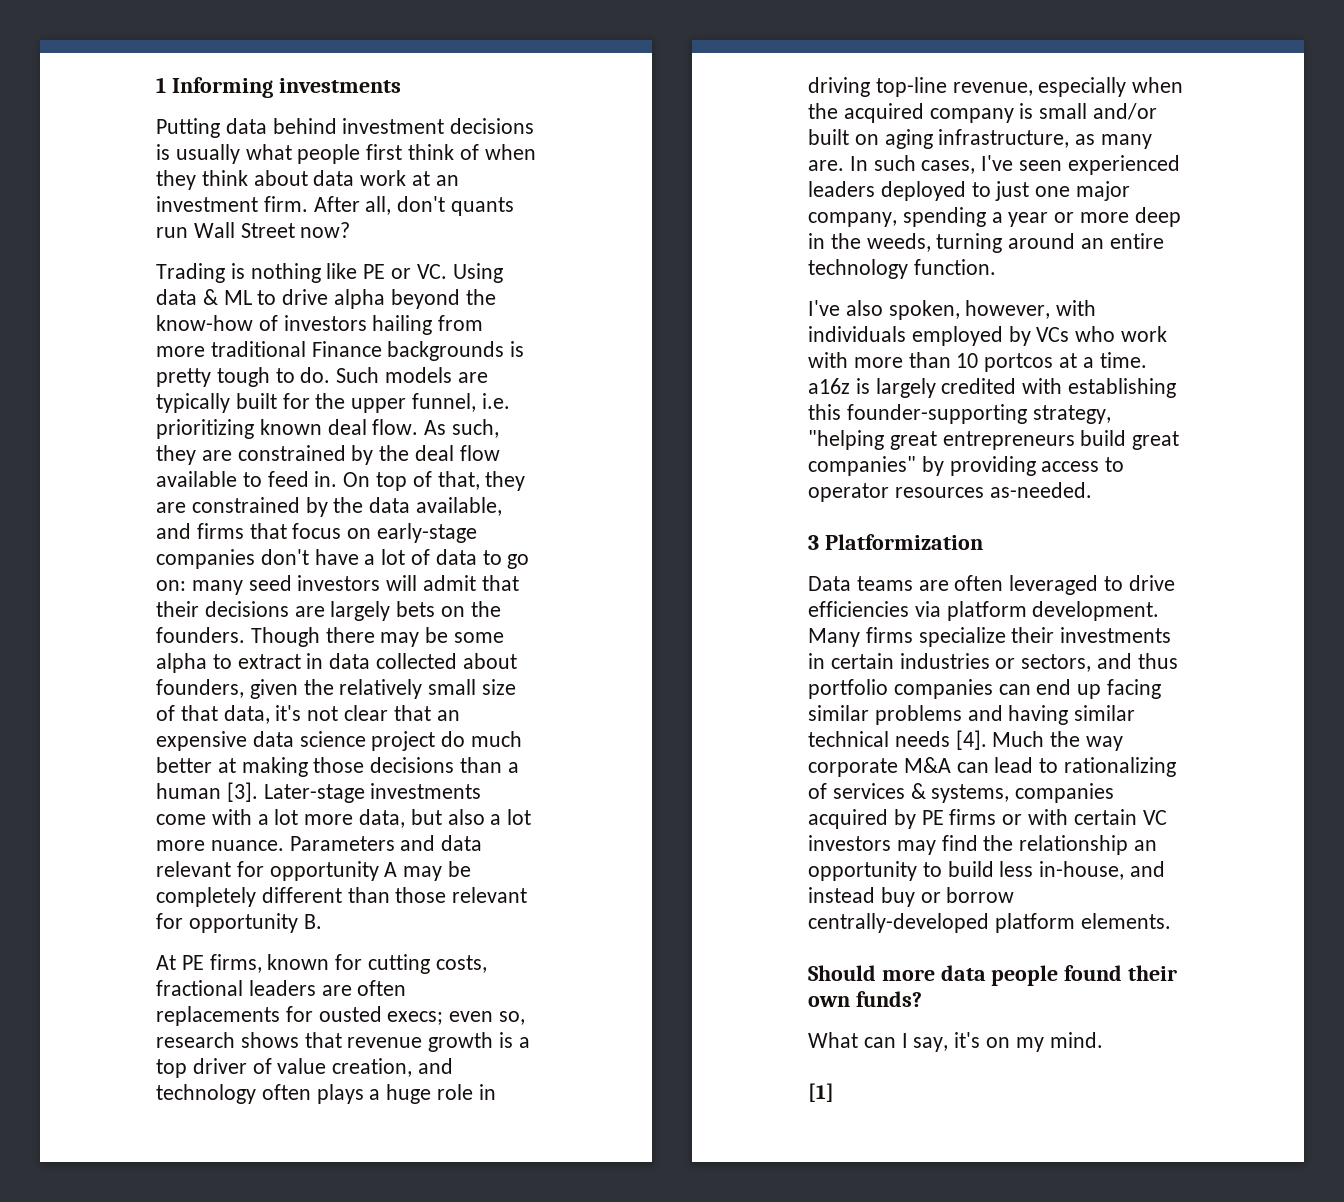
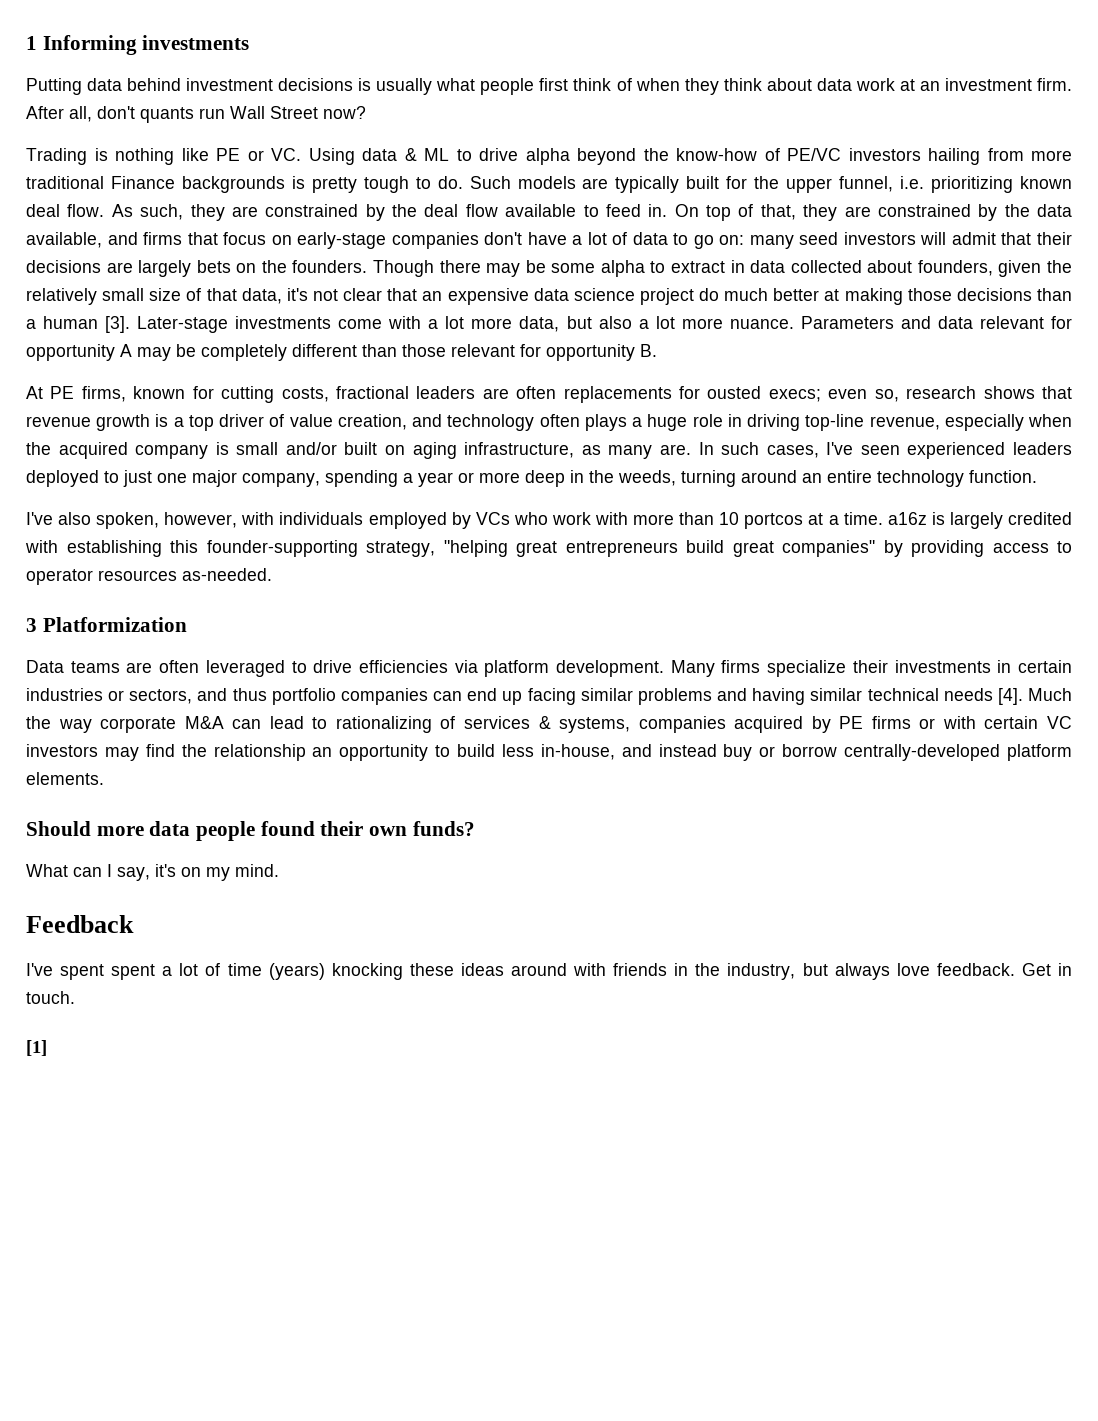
(278, 323) none -> [787,148,841,161] PE/VC
(1103, 1040) none -> [26,915,134,933] [26,963,1072,980] [26,991,75,1004] // Feedback // I've spent spent a lot of time (years) knocking these ideas around with friends in the industry, but always love feedback. Get in touch.

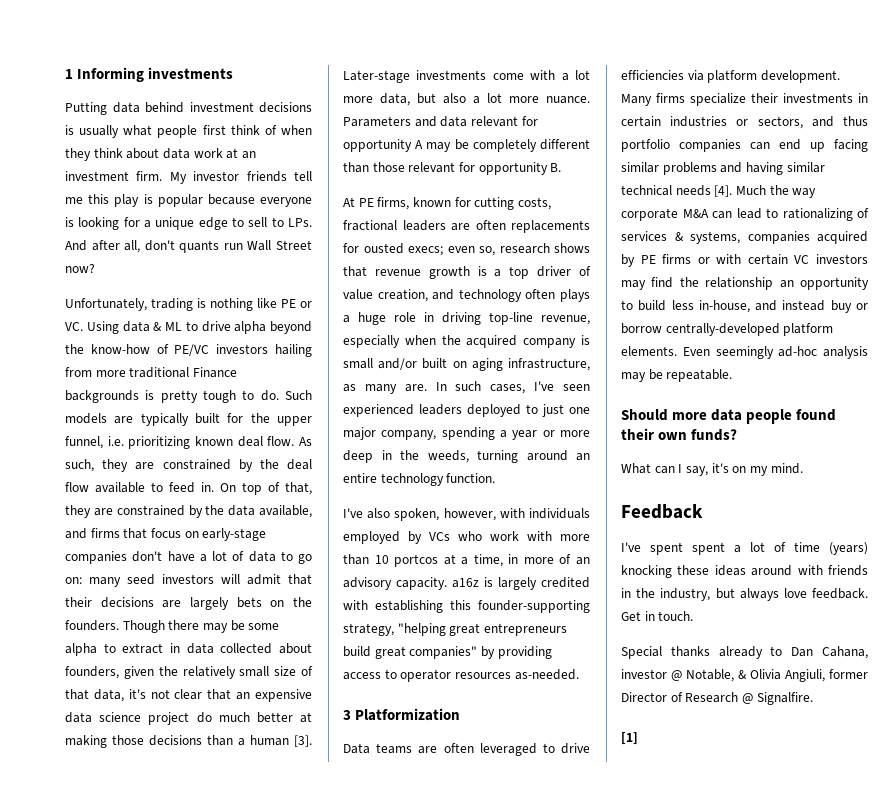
[26,106,64,119] After -> [169,171,312,184] [65,194,312,207] [65,217,312,230] [65,240,120,251] My investor friends tell me this play is popular because everyone is looking for a unique edge to sell to LPs. And after
[26,148,87,165] Trading -> [65,298,193,311] Unfortunately, trading
[843,512,883,525] time. -> [473,554,590,567] [343,577,447,590] time, in more of an advisory capacity.
(104, 778) none -> [682,346,868,359] [621,369,733,382] Even seemingly ad-hoc analysis may be repeatable.
(75, 997) none -> [621,646,868,659] [621,669,868,682] [621,692,813,705] // Special thanks already to Dan Cahana, investor @ Notable, & Olivia Angiuli, former Director of Research @ Signalfire.

